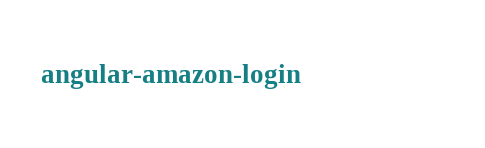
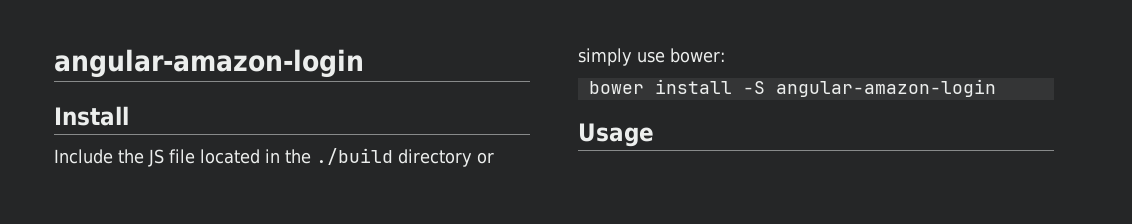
[41,64,301,89] angular-amazon-login -> [54,49,364,78] [54,106,129,126] [54,148,494,167] [578,48,725,66] [588,79,996,97] [578,123,654,147] angular-amazon-login // Install // Include the JS file located in the ./build directory or simply use bower: // bower install -S angular-amazon-login // Usage

